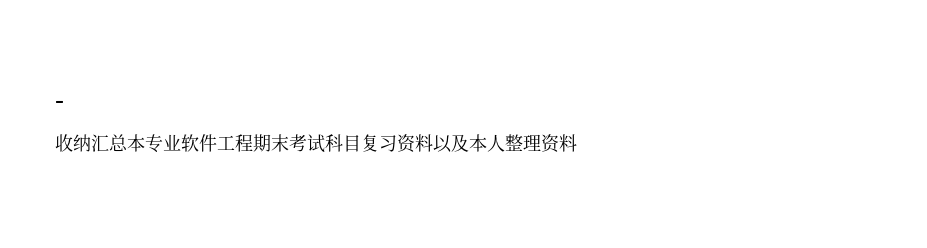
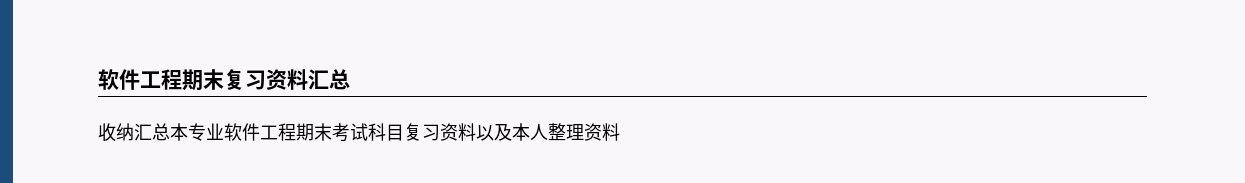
[55,100,64,108] - -> [98,69,350,91] 软件工程期末复习资料汇总

